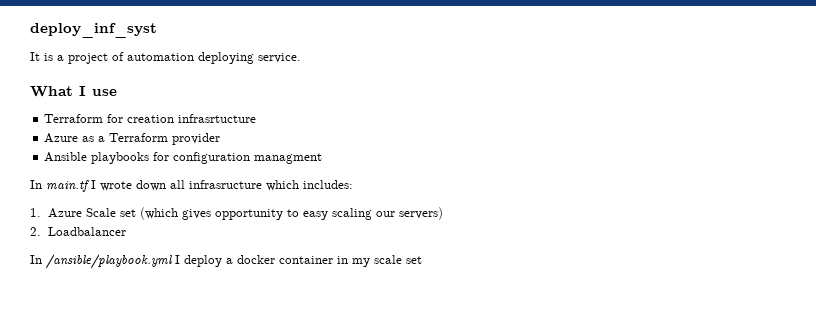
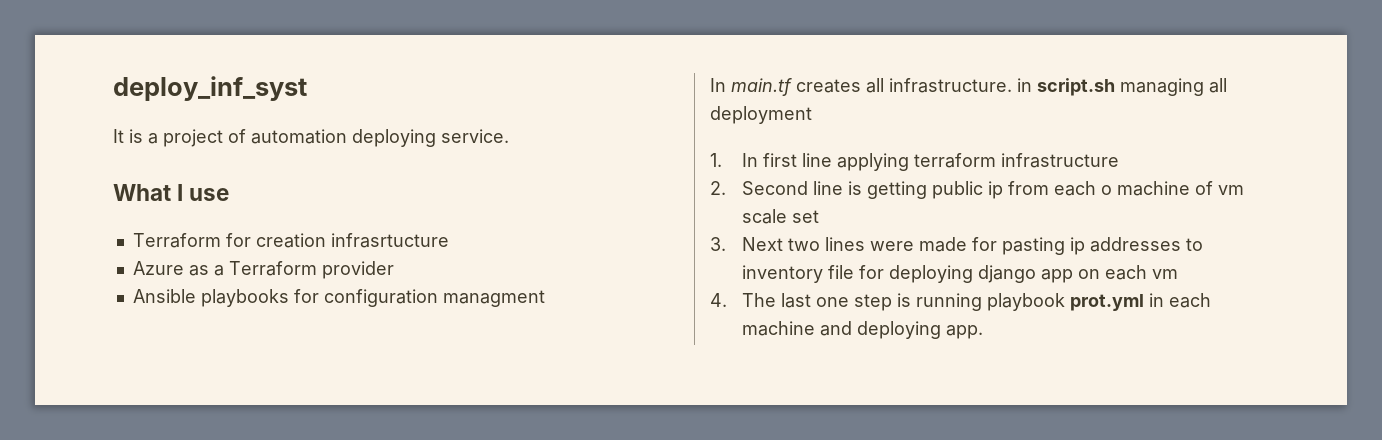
[91,180,353,191] [30,207,443,220] [30,227,126,236] [30,254,422,269] I wrote down all infrasructure which includes: // 1. Azure Scale set (which gives opportunity to easy scaling our servers) // 2. Loadbalancer // In /ansible/playbook.yml I deploy a docker container in my scale set -> [796,78,1227,96] [710,106,812,124] [710,153,1120,171] [710,181,1245,199] [742,209,820,224] [710,237,1204,255] [742,265,1179,283] [710,293,1212,311] [742,321,984,339] creates all infrastructure. in script.sh managing all deployment // 1. In first line applying terraform infrastructure // 2. Second line is getting public ip from each o machine of vm scale set // 3. Next two lines were made for pasting ip addresses to inventory file for deploying django app on each vm // 4. The last one step is running playbook prot.yml in each machine and deploying app.

